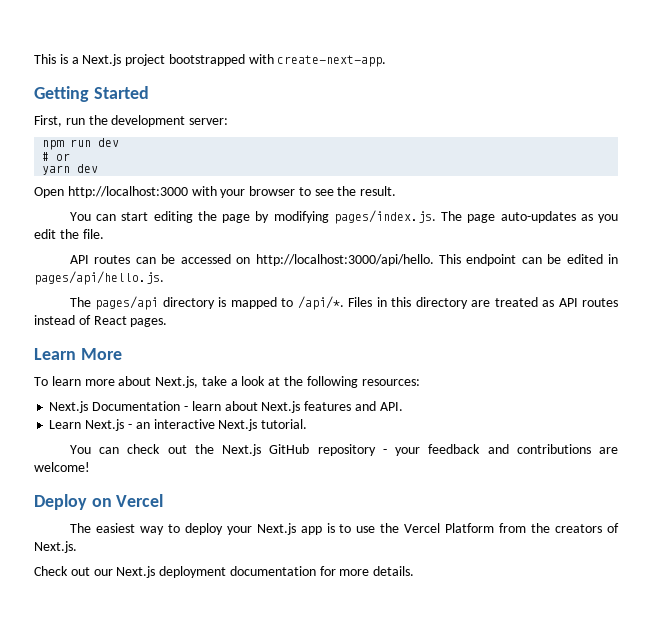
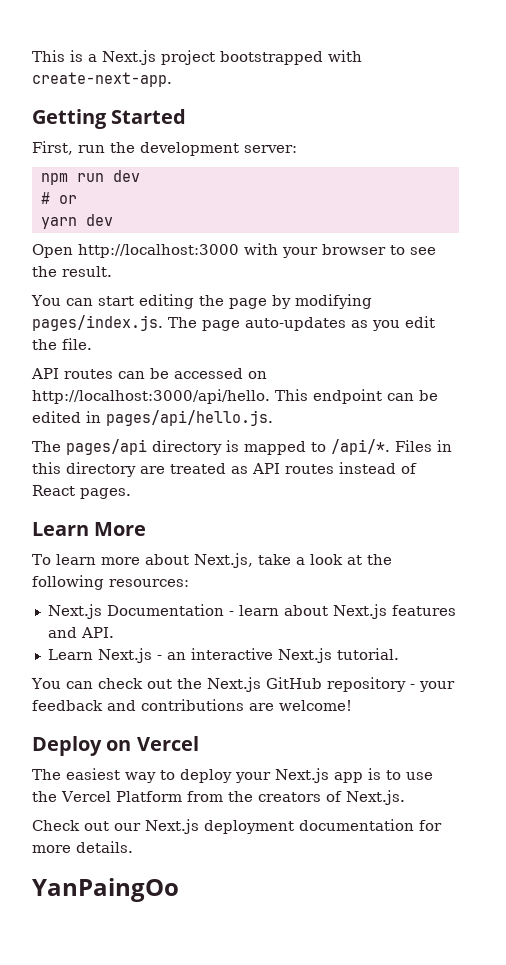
(415, 571) none -> [32,878,179,902] // YanPaingOo

